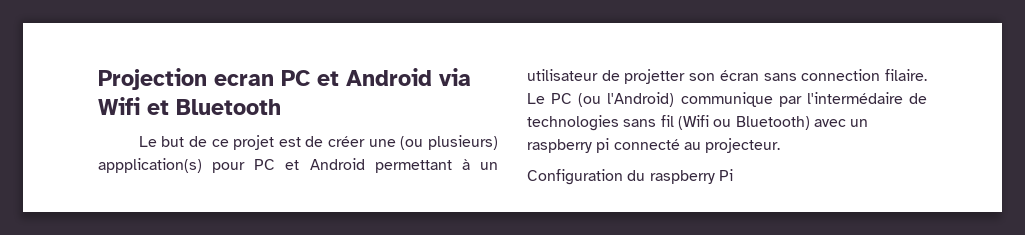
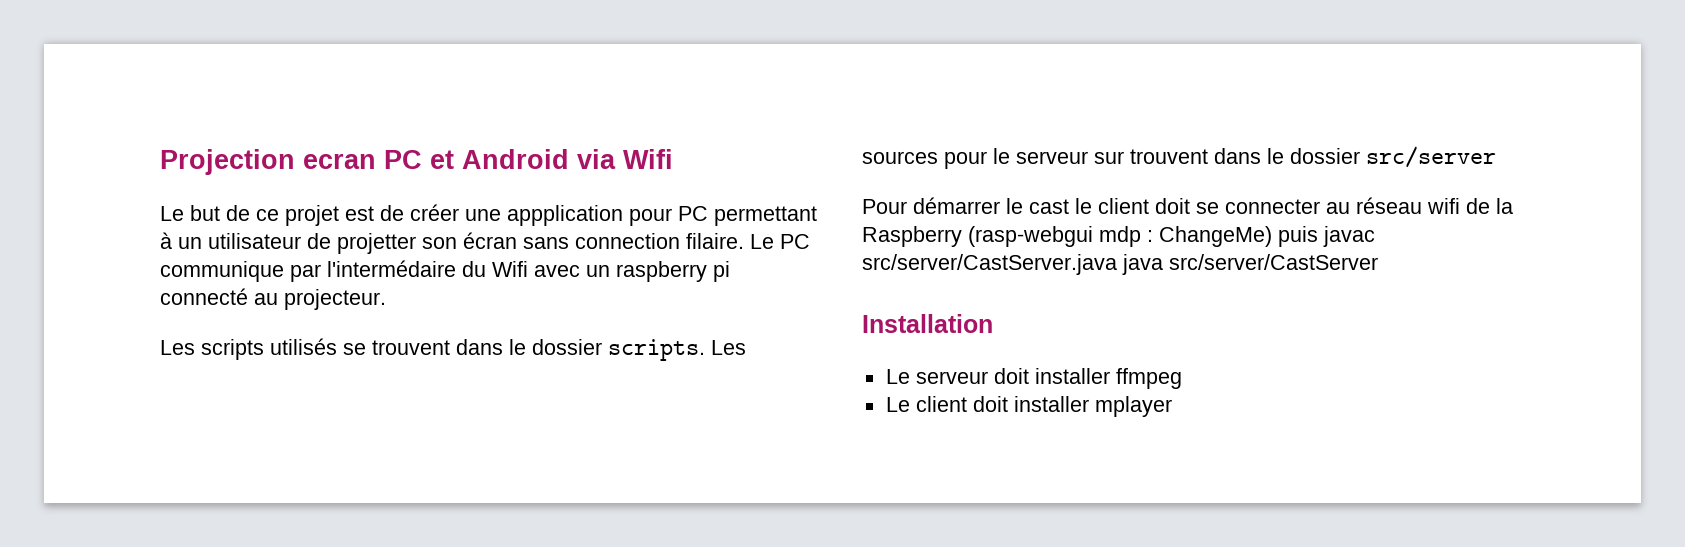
[147,99,281,115] et Bluetooth -> (673, 159) none
[400,135,498,150] [98,158,365,173] (ou plusieurs) appplication(s) pour PC et Android -> [507,205,708,226] appplication pour PC
[578,92,675,107] (ou l'Android) -> (810, 241) none
[909,93,927,104] [527,115,810,131] de technologies sans fil (Wifi ou Bluetooth) -> [462,261,528,277] du Wifi
[527,169,733,185] Configuration du raspberry Pi -> [160,338,746,361] [862,146,1496,169] [862,197,1513,214] [862,226,1375,247] [862,254,1378,275] [862,314,993,333] [885,368,1182,389] [885,396,1172,417] Les scripts utilisés se trouvent dans le dossier scripts. Les sources pour le serveur sur trouvent dans le dossier src/server // Pour démarrer le cast le client doit se connecter au réseau wifi de la Raspberry (rasp-webgui mdp : ChangeMe) puis javac src/server/CastServer.java java src/server/CastServer // Installation // Le serveur doit installer ffmpeg // Le client doit installer mplayer

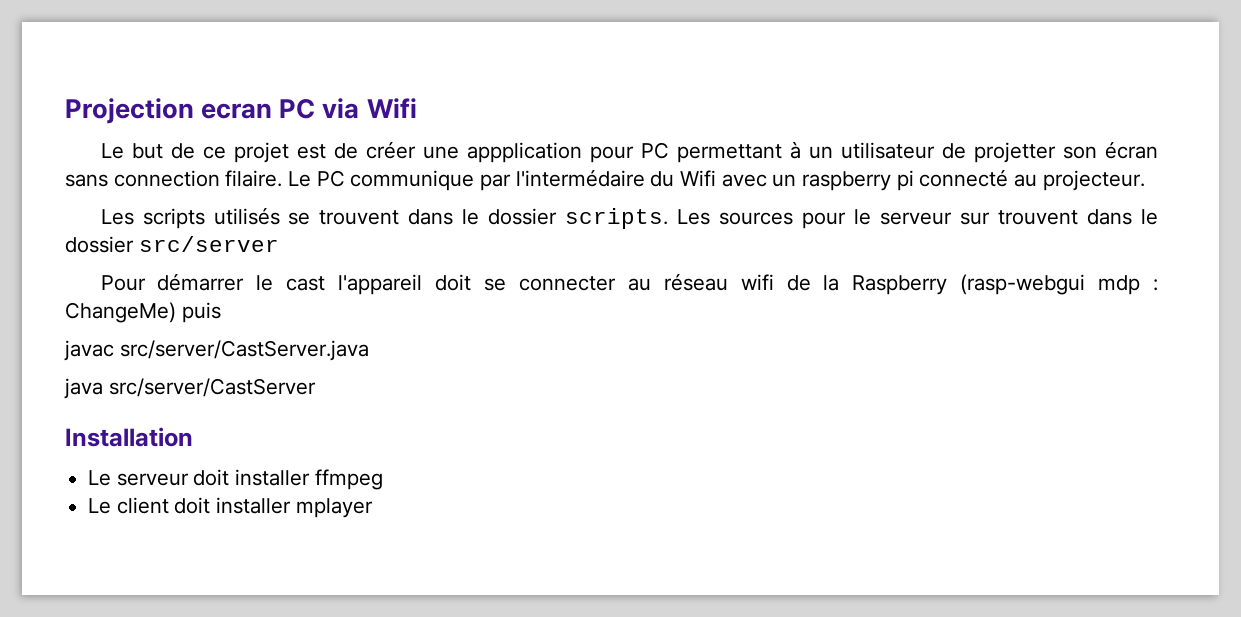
[430,149,569,169] et Android -> (316, 109) none
[1075,198,1149,214] le client -> [338,274,423,295] l'appareil
(1318, 236) none -> (221, 312) //
(1117, 264) none -> (369, 350) //

